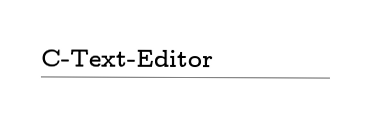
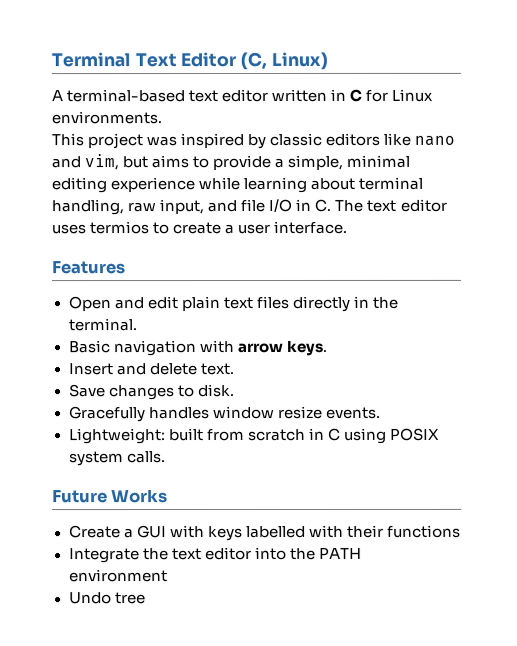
[41,49,214,68] C-Text-Editor -> [51,51,328,71] [51,88,434,103] [51,111,162,125] [51,132,456,150] [51,154,411,171] [51,176,424,194] [51,198,447,216] [51,220,348,235] [51,260,125,275] [67,295,398,312] [67,318,138,332] [68,340,328,357] [68,363,235,376] [68,384,235,401] [68,405,381,423] [68,427,440,445] [68,451,166,467] [52,489,169,504] [68,524,461,542] [68,546,362,564] [68,569,168,583] [68,592,146,605] Terminal Text Editor (C, Linux) // A terminal-based text editor written in C for Linux environments. // This project was inspired by classic editors like nano and vim, but aims to provide a simple, minimal editing experience while learning about terminal handling, raw input, and file I/O in C. The text editor uses termios to create a user interface. // Features // Open and edit plain text files directly in the terminal. // Basic navigation with arrow keys. // Insert and delete text. // Save changes to disk. // Gracefully handles window resize events. // Lightweight: built from scratch in C using POSIX system calls. // Future Works // Create a GUI with keys labelled with their functions // Integrate the text editor into the PATH environment // Undo tree

